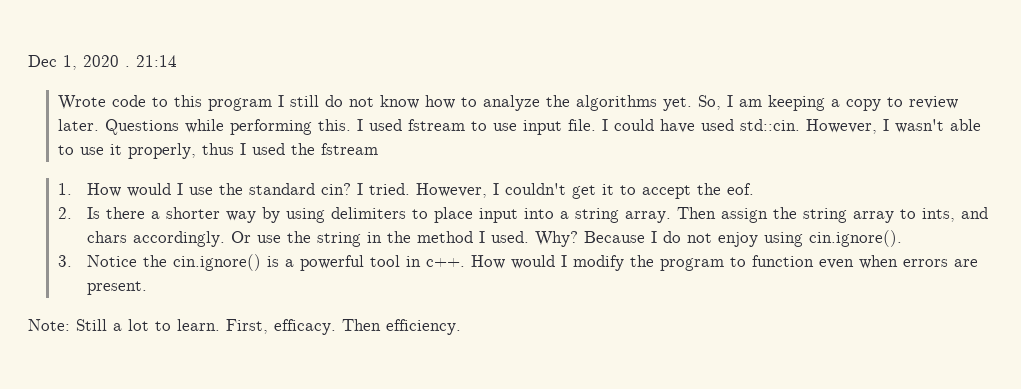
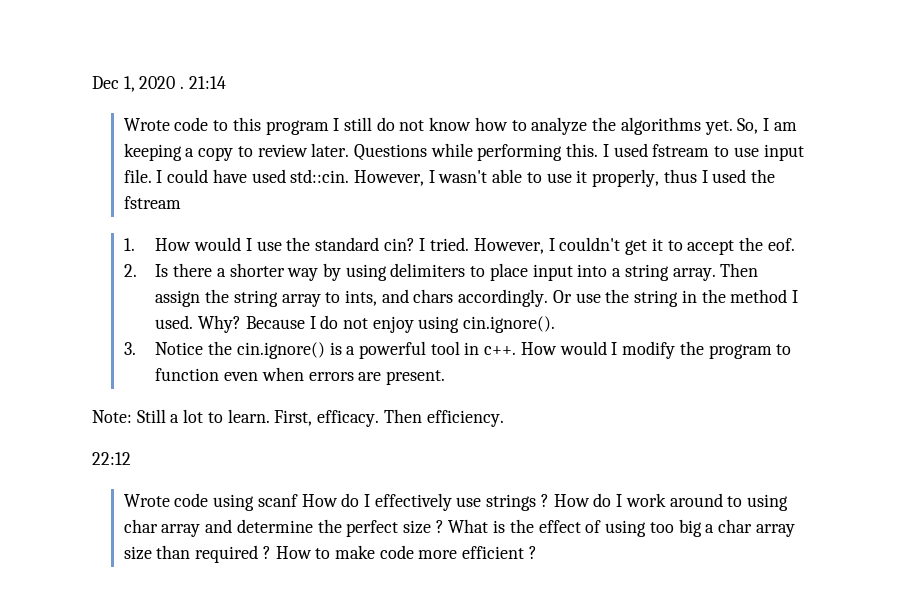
(461, 327) none -> [92,452,131,465] [123,493,789,511] [123,519,795,537] [123,545,537,563] // 22:12 // Wrote code using scanf How do I effectively use strings ? How do I work around to using char array and determine the perfect size ? What is the effect of using too big a char array size than required ? How to make code more efficient ?

